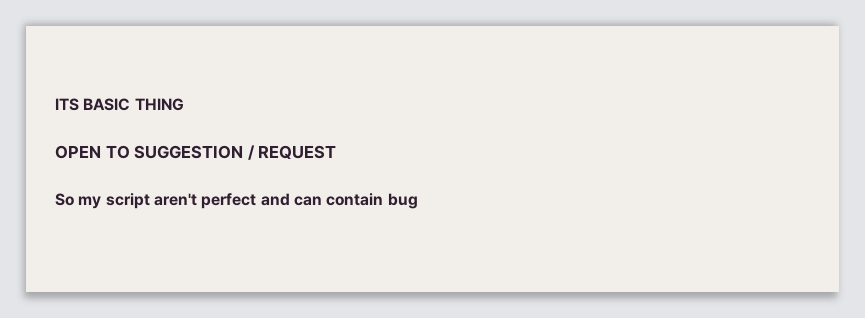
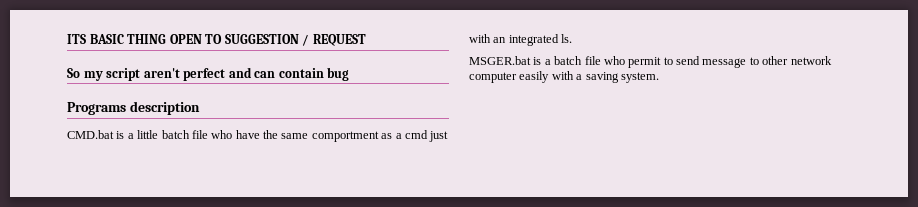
(184, 104) // -> (167, 39) none
(418, 201) none -> [67,101,200,115] [67,130,449,142] [469,34,573,46] [469,56,832,68] [469,71,659,83] // Programs description // CMD.bat is a little batch file who have the same comportment as a cmd just with an integrated ls. // MSGER.bat is a batch file who permit to send message to other network computer easily with a saving system.

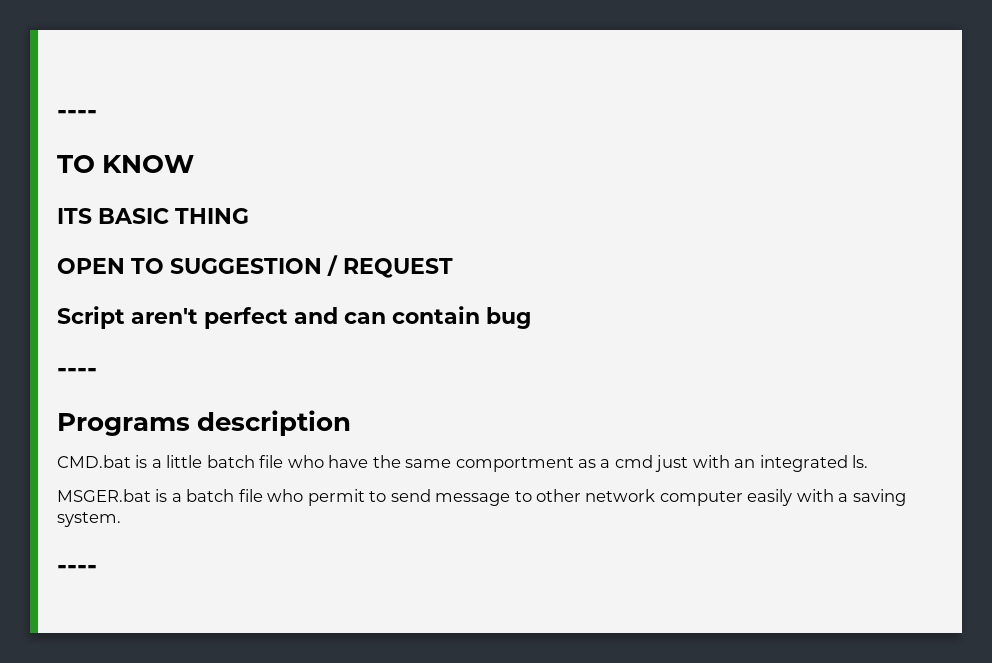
(67, 39) none -> [57,110,97,119] [57,155,195,173] ---- // TO KNOW //
(167, 39) none -> (249, 216) //
[67,68,141,81] So my script -> [57,306,125,329] Script
(350, 74) none -> [57,368,97,377] // ----
(659, 77) none -> [57,565,97,574] // ----

